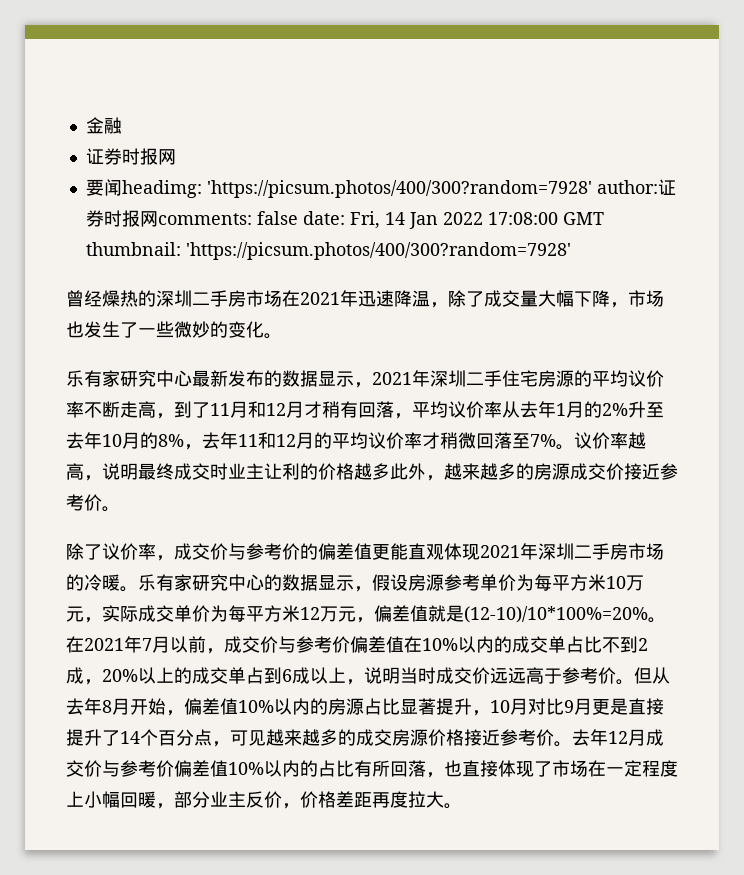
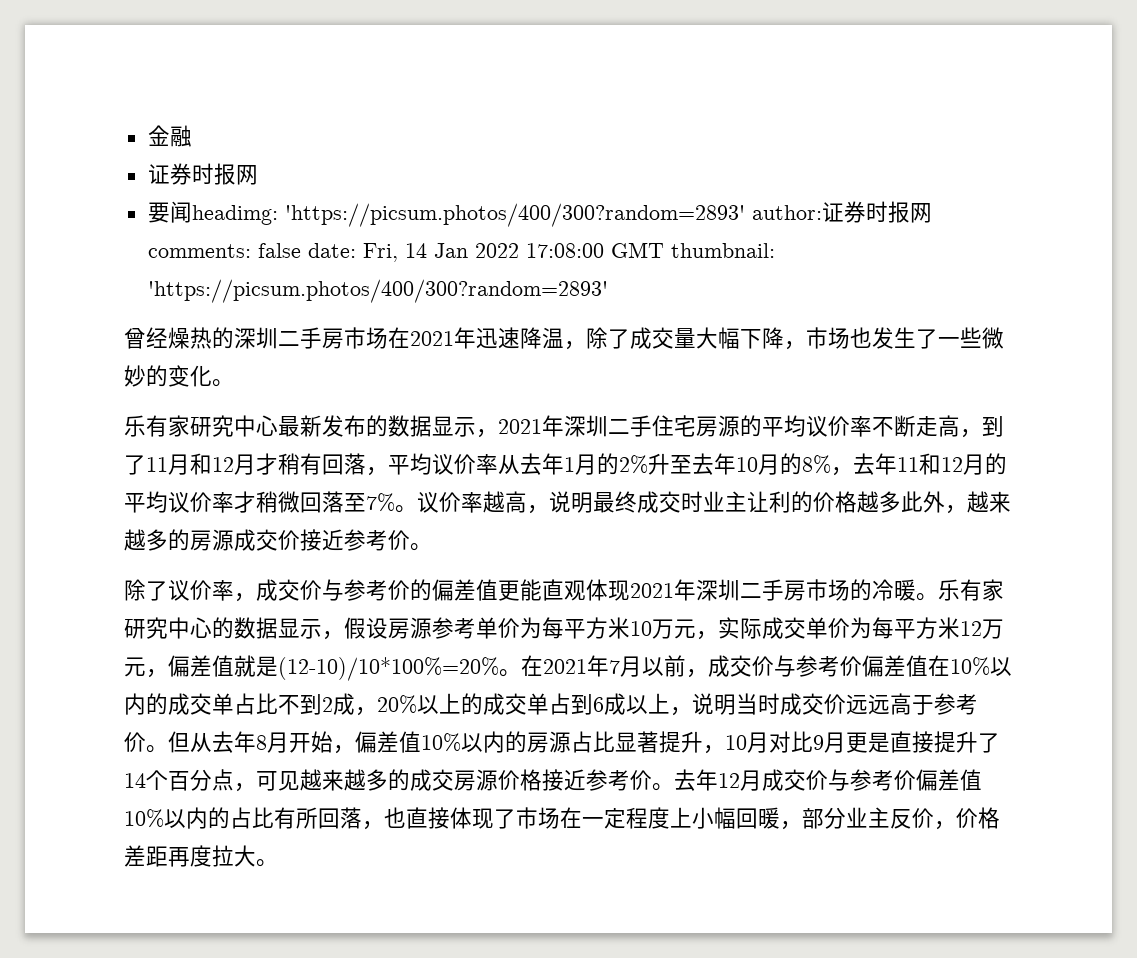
[206,180,592,198] 'https://picsum.photos/400/300?random=7928' -> [284,203,745,227] 'https://picsum.photos/400/300?random=2893'
[185,242,571,260] 'https://picsum.photos/400/300?random=7928' -> [147,279,608,303] 'https://picsum.photos/400/300?random=2893'

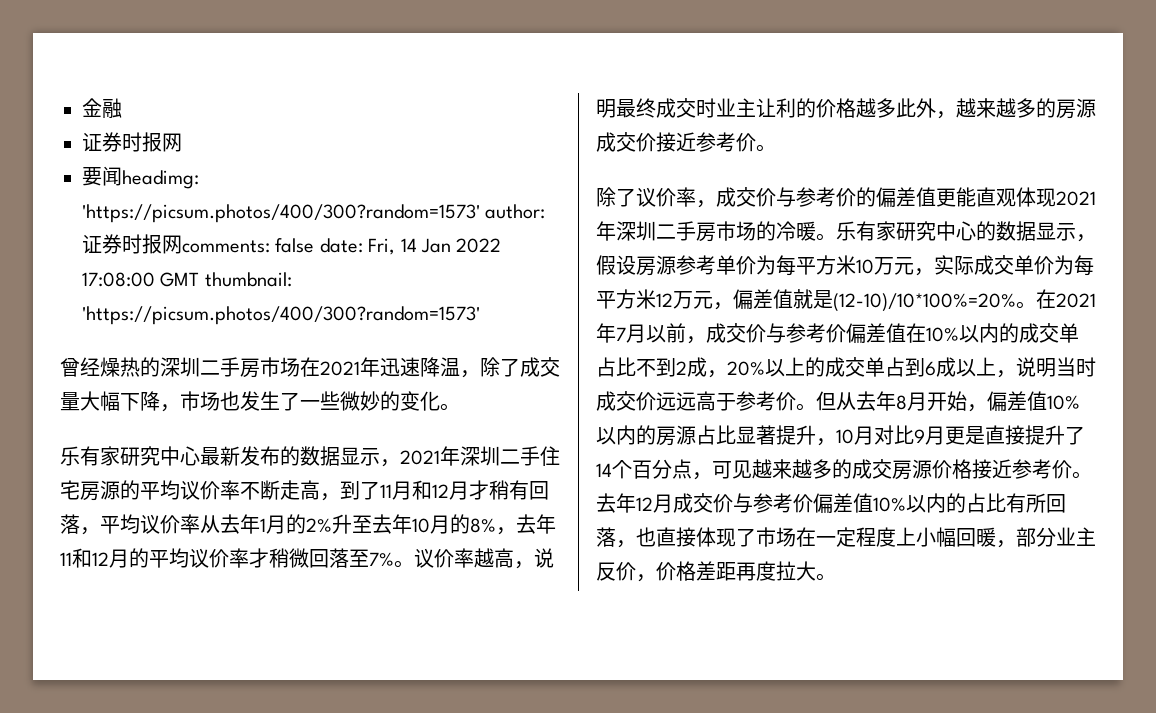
[284,203,745,227] 'https://picsum.photos/400/300?random=2893' -> [82,204,480,223] 'https://picsum.photos/400/300?random=1573'
[147,279,608,303] 'https://picsum.photos/400/300?random=2893' -> [82,306,480,325] 'https://picsum.photos/400/300?random=1573'

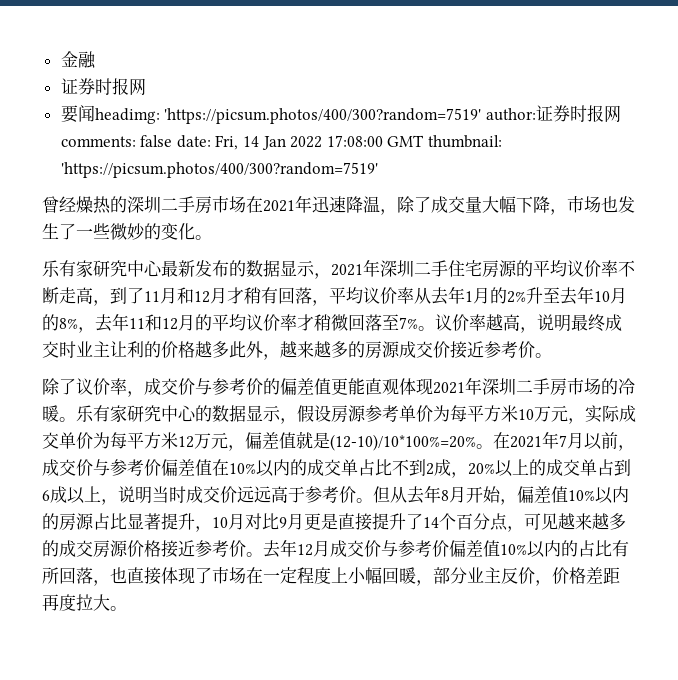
[82,204,480,223] 'https://picsum.photos/400/300?random=1573' -> [164,108,482,124] 'https://picsum.photos/400/300?random=7519'
[82,306,480,325] 'https://picsum.photos/400/300?random=1573' -> [60,162,378,178] 'https://picsum.photos/400/300?random=7519'

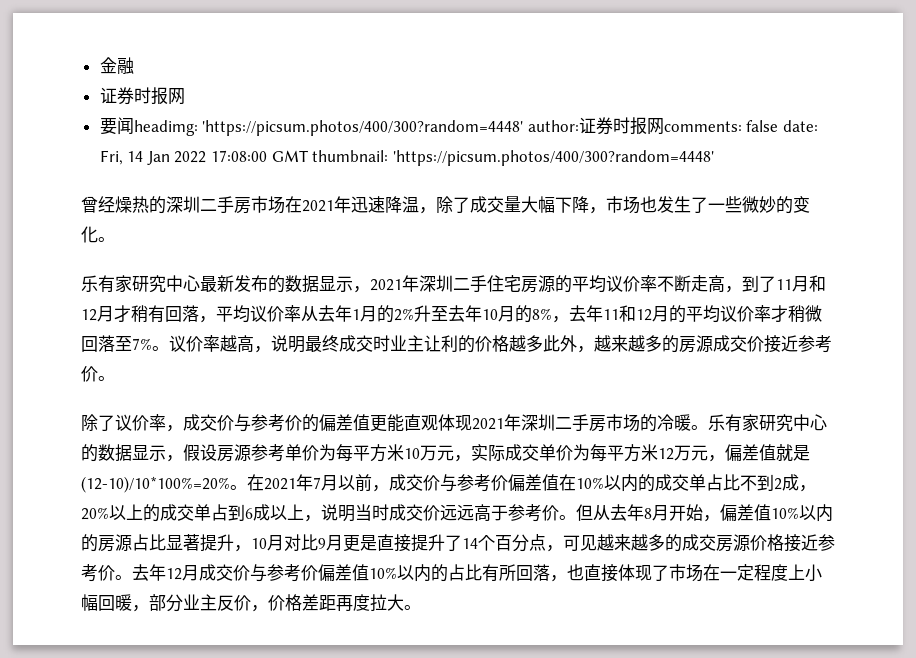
[164,108,482,124] 'https://picsum.photos/400/300?random=7519' -> [202,120,524,136] 'https://picsum.photos/400/300?random=4448'
[60,162,378,178] 'https://picsum.photos/400/300?random=7519' -> [392,150,714,166] 'https://picsum.photos/400/300?random=4448'

